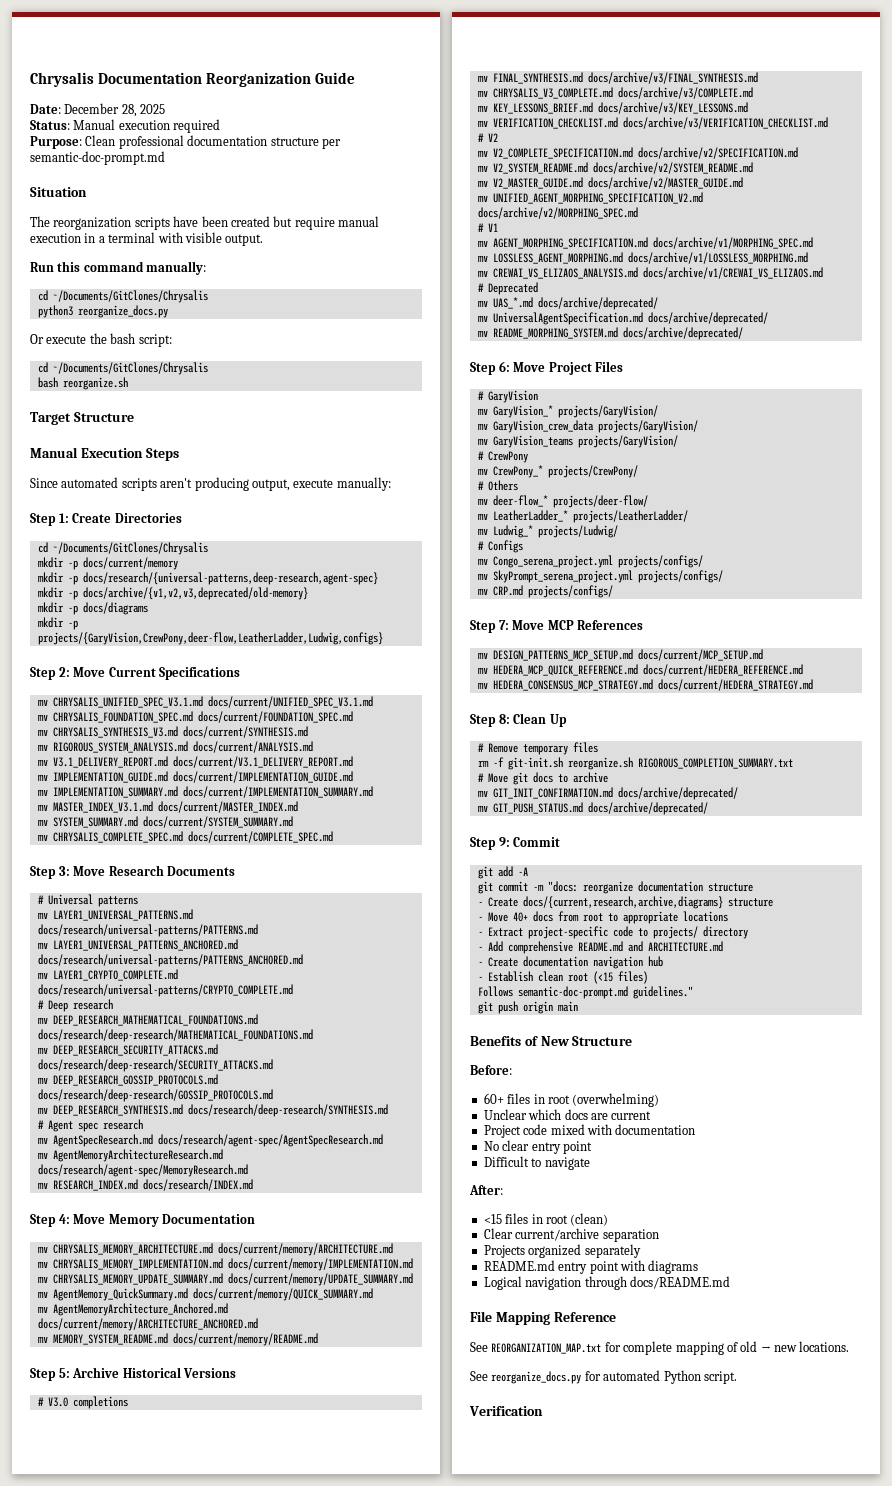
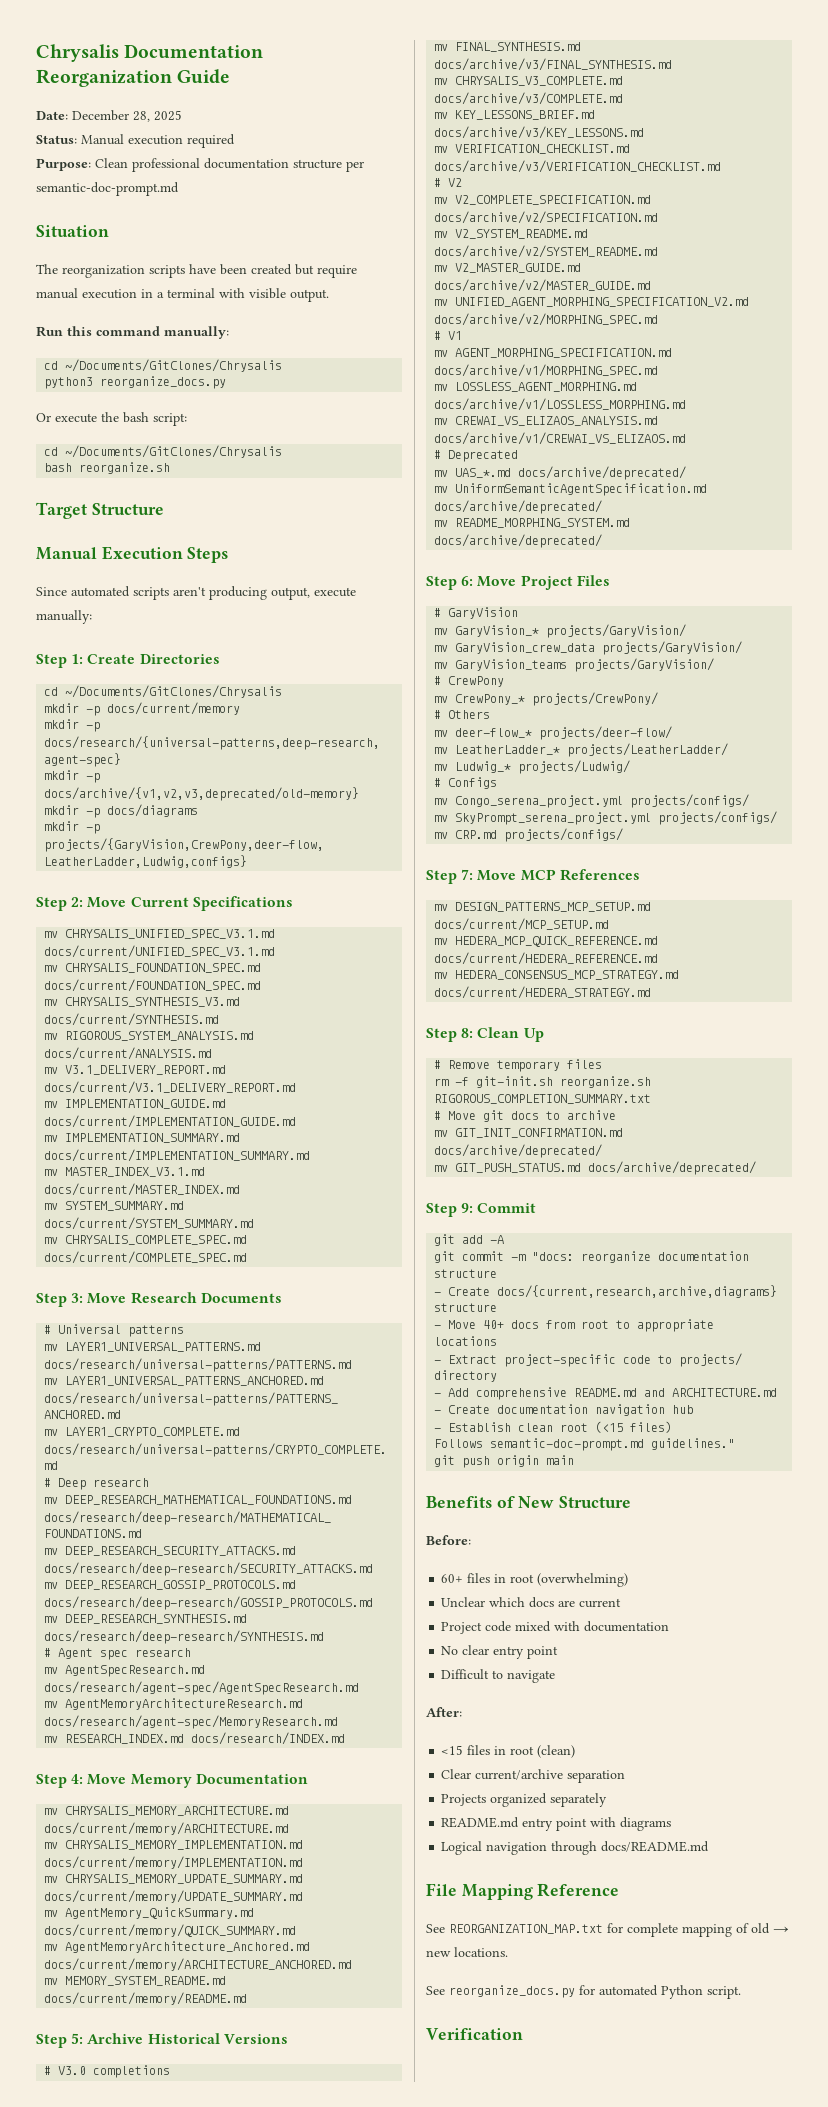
[492,312,643,325] UniversalAgentSpecification.md -> [455,483,708,496] UniformSemanticAgentSpecification.md

